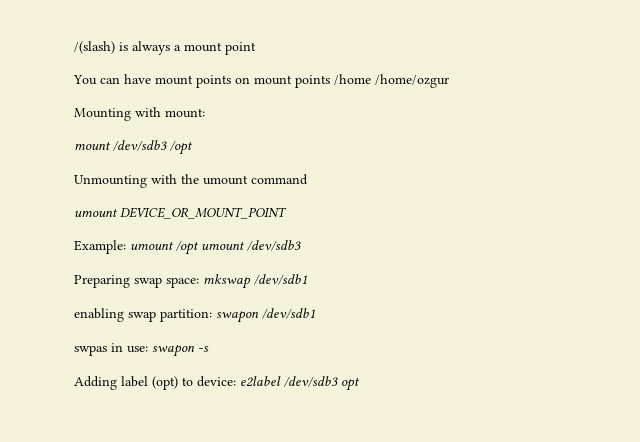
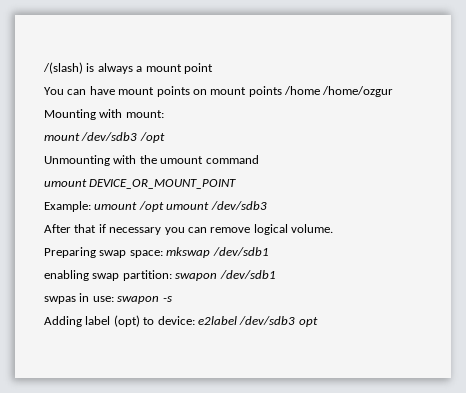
(301, 245) none -> [44,224,333,235] // After that if necessary you can remove logical volume.

